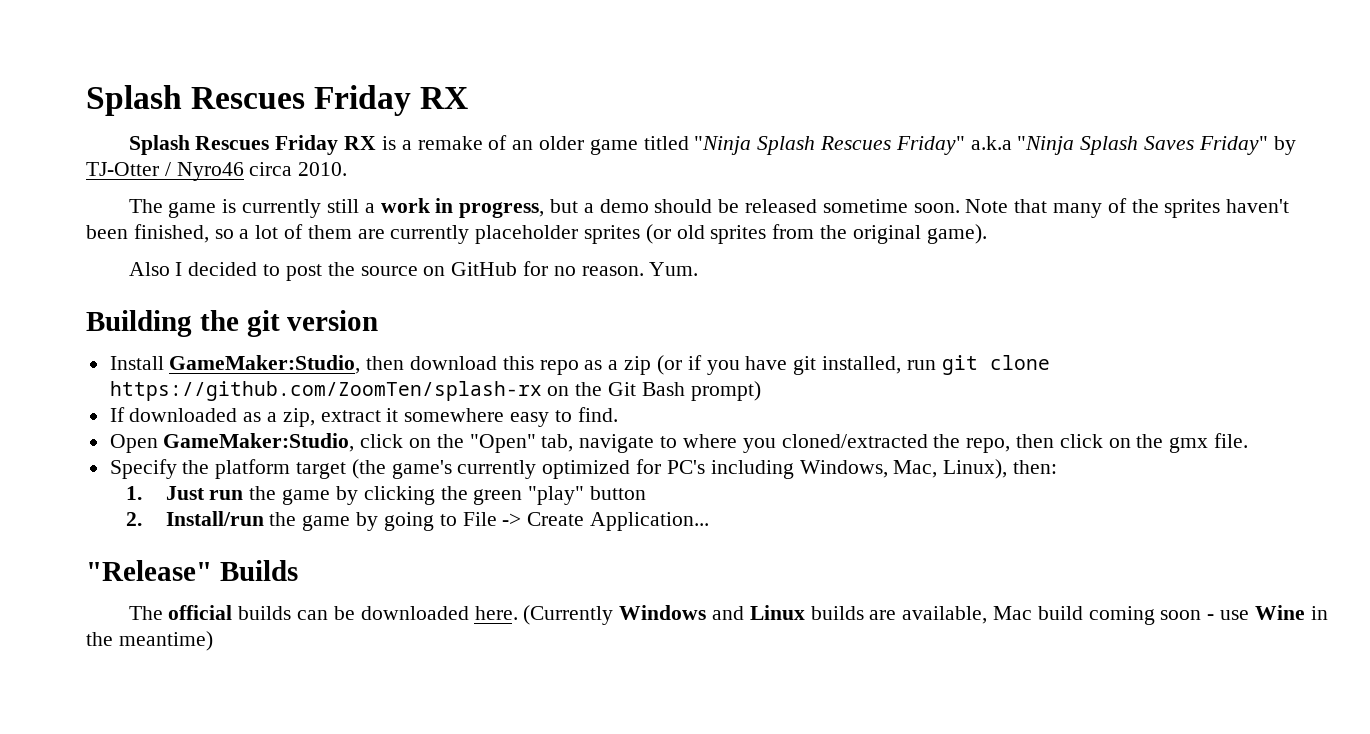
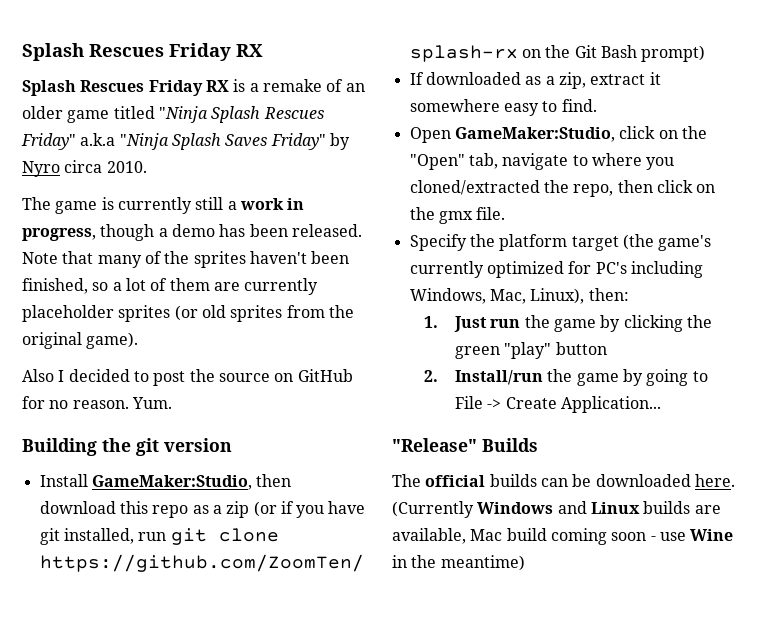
[86,162,244,181] TJ-Otter / Nyro46 -> [22,161,60,177] Nyro
[549,199,578,213] but -> [100,224,155,241] though
[654,199,960,213] should be released sometime soon. -> [219,224,362,237] has been released.

